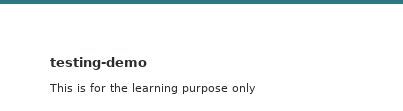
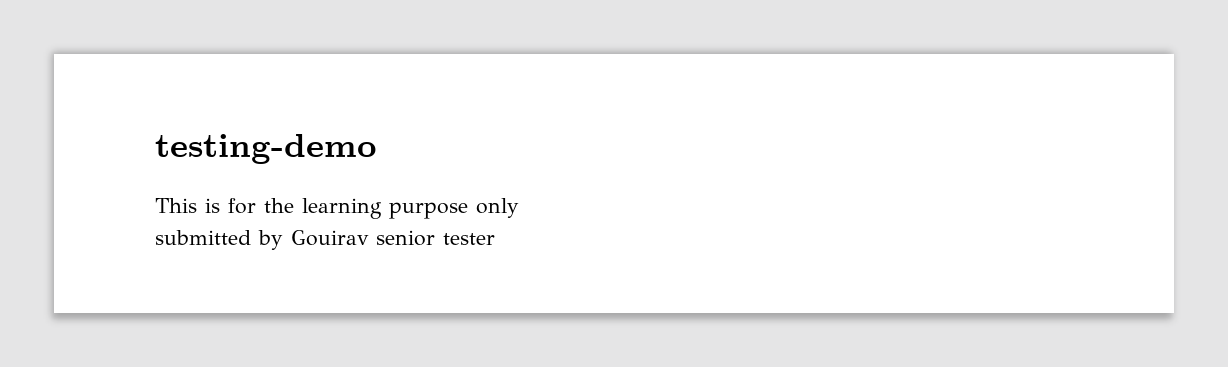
(256, 88) none -> [155,230,495,250] // submitted by Gouirav senior tester

